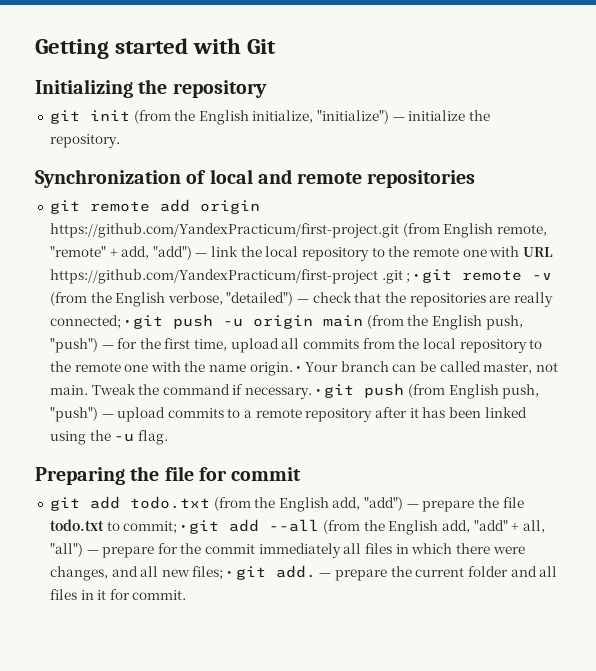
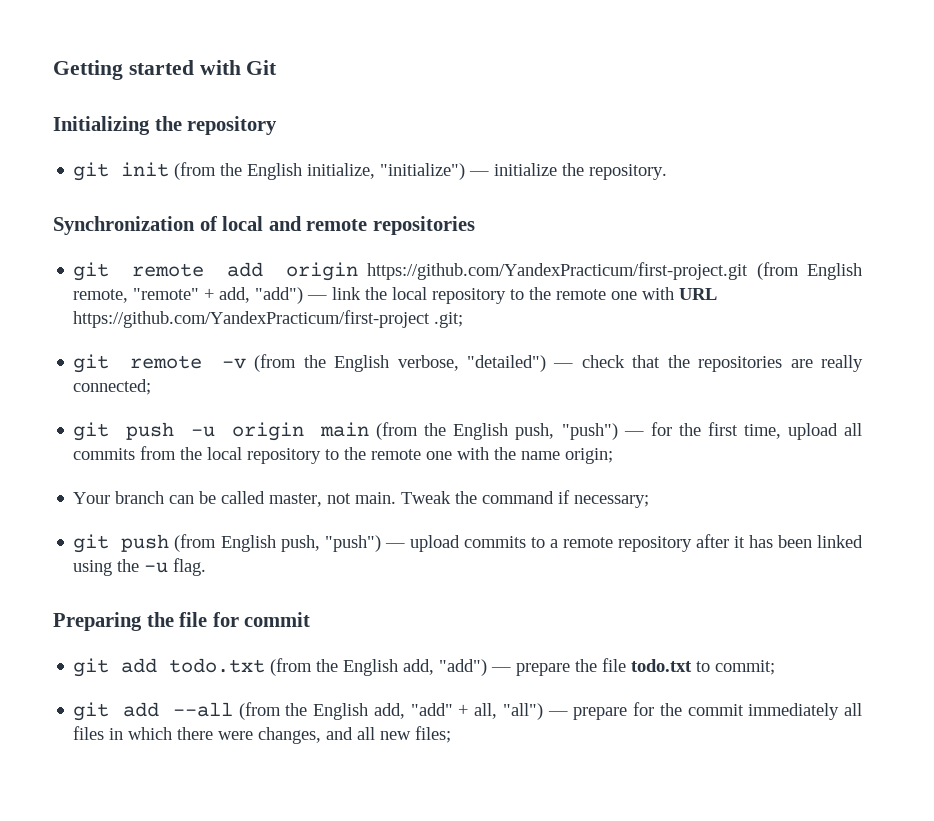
[381,270,419,284] .git ; • -> [434,312,464,328] .git; //
[124,320,130,326] • -> (152, 387) //
[249,362,302,376] origin. • -> [565,448,614,464] origin; //
[245,387,321,399] necessary. • -> [574,495,650,508] necessary; //
[180,525,186,531] • -> (776, 667) //
[227,565,558,581] [49,589,187,600] • git add. — prepare the current folder and all files in it for commit. -> (452, 734) none

